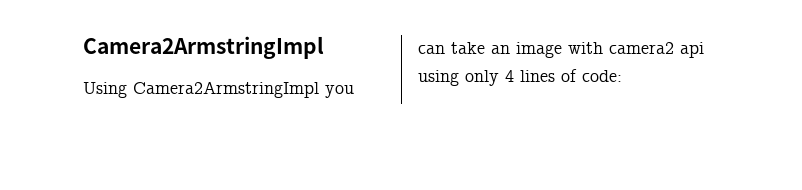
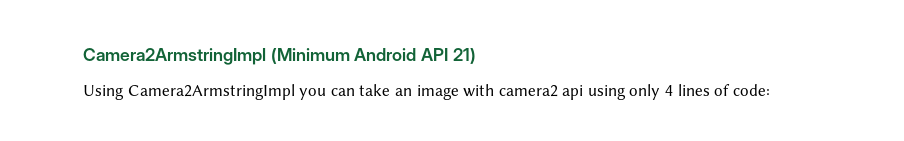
[83,36,324,59] Camera2ArmstringImpl -> [83,48,476,65] Camera2ArmstringImpl (Minimum Android API 21)

